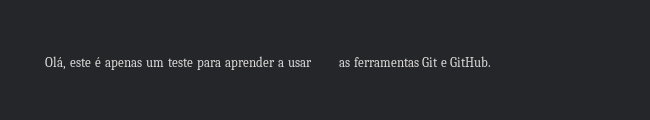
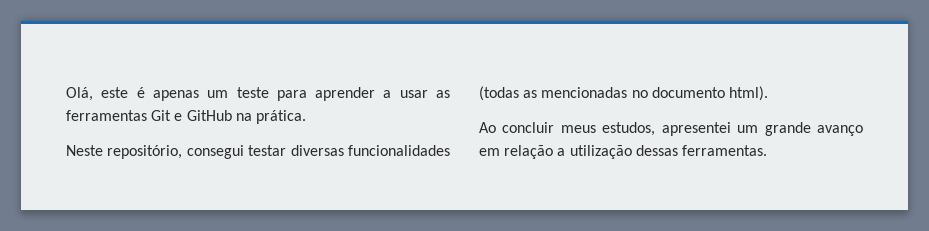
[450,56,492,67] GitHub. -> [186,110,306,124] [66,145,450,159] [479,86,768,101] [479,122,863,136] [479,145,767,159] GitHub na prática. // Neste repositório, consegui testar diversas funcionalidades (todas as mencionadas no documento html). // Ao concluir meus estudos, apresentei um grande avanço em relação a utilização dessas ferramentas.

